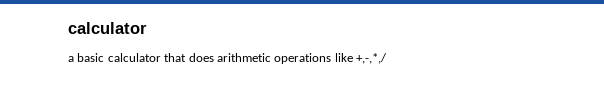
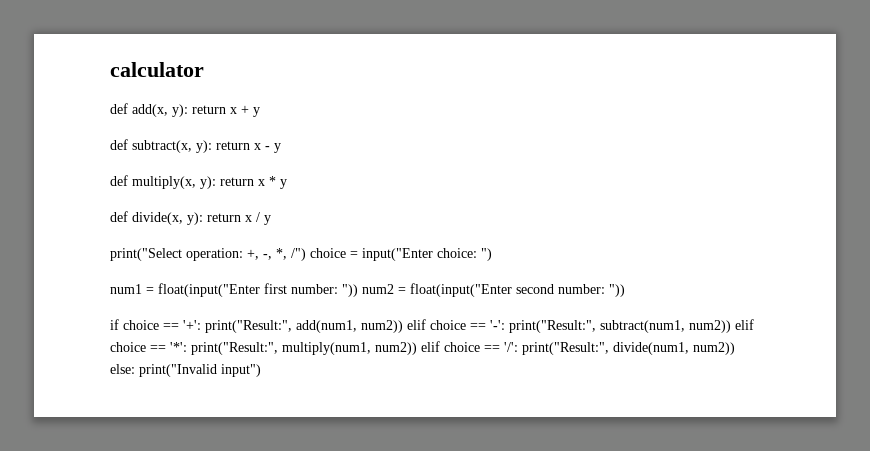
[68,53,387,64] a basic calculator that does arithmetic operations like +,-,*,/ -> [110,103,260,117] [110,139,281,153] [110,175,287,189] [110,211,271,225] [110,248,492,261] [110,283,625,297] [110,319,754,333] [110,341,735,355] [110,364,261,377] def add(x, y): return x + y // def subtract(x, y): return x - y // def multiply(x, y): return x * y // def divide(x, y): return x / y // print("Select operation: +, -, *, /") choice = input("Enter choice: ") // num1 = float(input("Enter first number: ")) num2 = float(input("Enter second number: ")) // if choice == '+': print("Result:", add(num1, num2)) elif choice == '-': print("Result:", subtract(num1, num2)) elif choice == '*': print("Result:", multiply(num1, num2)) elif choice == '/': print("Result:", divide(num1, num2)) else: print("Invalid input")

